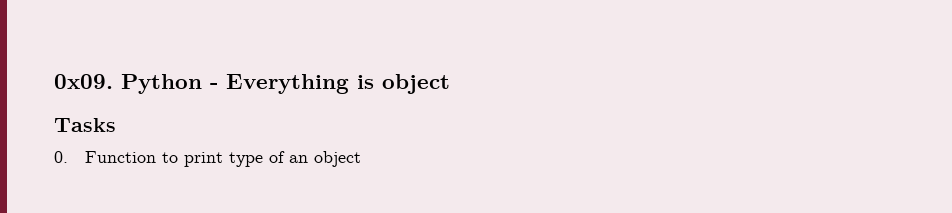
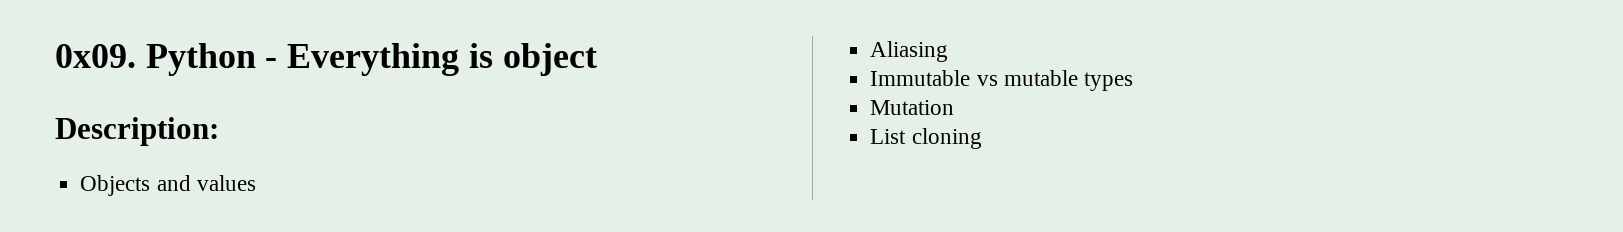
[54,118,116,132] [54,151,362,167] Tasks // 0. Function to print type of an object -> [55,117,219,146] [80,175,256,196] [870,41,949,62] [870,70,1133,91] [870,100,955,115] [870,128,982,149] Description: // Objects and values // Aliasing // Immutable vs mutable types // Mutation // List cloning

